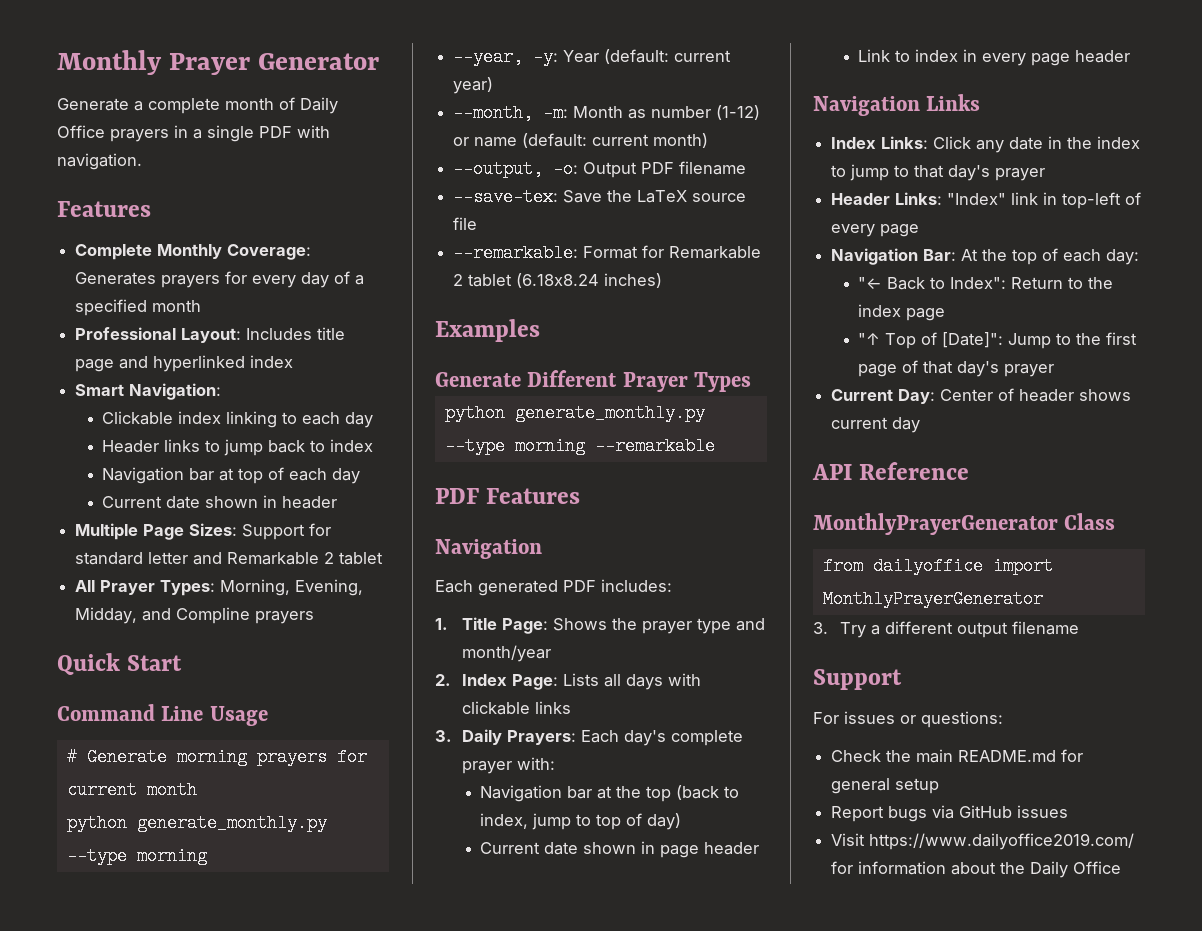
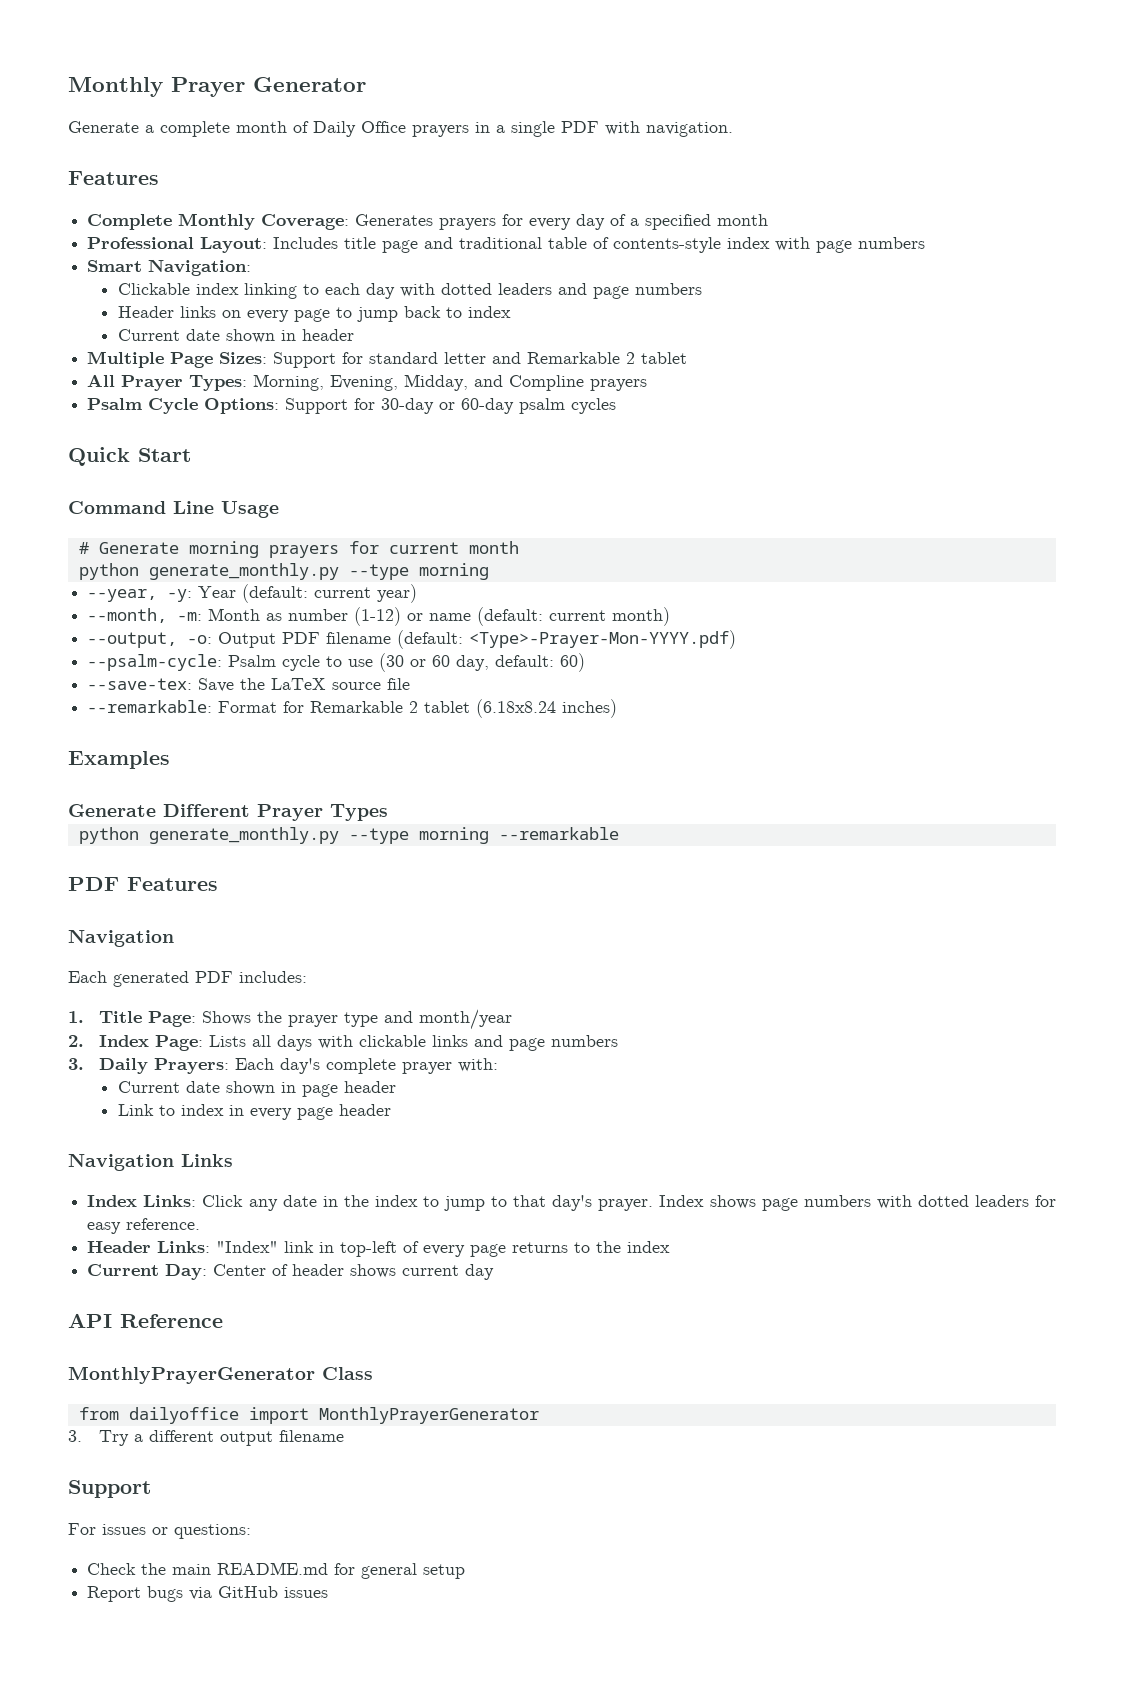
[153,355,294,372] hyperlinked index -> [459,237,926,253] traditional table of contents-style index with page numbers
(374, 420) none -> [400,283,703,299] with dotted leaders and page numbers
(201, 445) none -> [222,309,331,322] on every page
[102,467,361,484] // Navigation bar at top of each day -> (512, 312) none
(315, 617) none -> [87,398,617,414] // Psalm Cycle Options: Support for 30-day or 60-day psalm cycles
(747, 168) none -> [397,630,737,649] [87,653,586,672] (default: <Type>-Prayer-Mon-YYYY.pdf) // --psalm-cycle: Psalm cycle to use (30 or 60 day, default: 60)
(572, 707) none -> [473,1035,618,1051] and page numbers
[480,785,740,802] [480,813,682,830] // Navigation bar at the top (back to index, jump to top of day) -> (498, 1065) none
[995,168,1046,181] prayer -> [598,1195,1057,1211] [87,1218,201,1234] prayer. Index shows page numbers with dotted leaders for easy reference.
[831,248,1140,265] [858,277,1114,290] [858,304,946,321] [858,332,1138,349] [858,360,1055,377] // Navigation Bar: At the top of each day: // "← Back to Index": Return to the index page // "↑ Top of [Date]": Jump to the first page of that day's prayer -> [512,1241,671,1253] returns to the index
[831,833,1135,850] [831,861,1122,878] // Visit https://www.dailyoffice2019.com/ for information about the Daily Office -> (329, 1592) none

